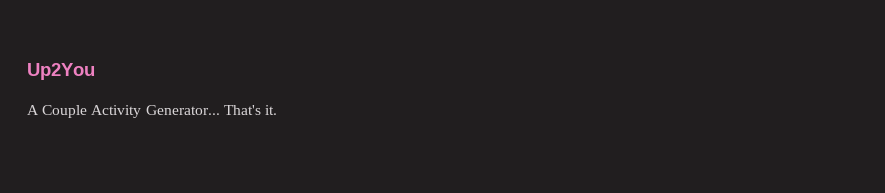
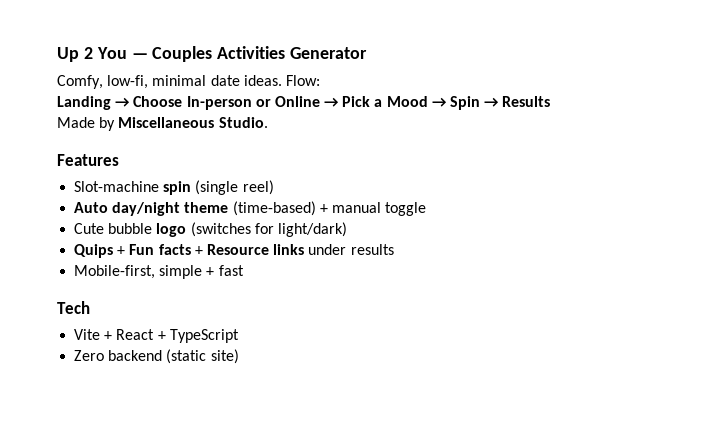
[27,63,95,80] [27,105,277,118] Up2You // A Couple Activity Generator... That's it. -> [57,46,368,62] [57,75,320,89] [57,96,551,110] [57,117,268,131] [57,154,119,166] [74,180,274,195] [74,201,427,216] [74,222,347,237] [74,244,394,258] [74,265,244,279] [57,301,90,314] [74,329,239,343] [74,349,239,364] Up 2 You — Couples Activities Generator // Comfy, low-fi, minimal date ideas. Flow: // Landing → Choose In-person or Online → Pick a Mood → Spin → Results // Made by Miscellaneous Studio. // Features // Slot-machine spin (single reel) // Auto day/night theme (time-based) + manual toggle // Cute bubble logo (switches for light/dark) // Quips + Fun facts + Resource links under results // Mobile-first, simple + fast // Tech // Vite + React + TypeScript // Zero backend (static site)

